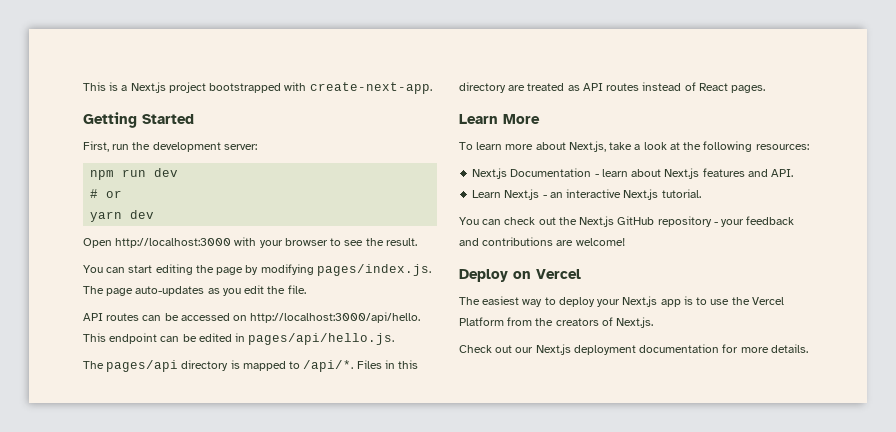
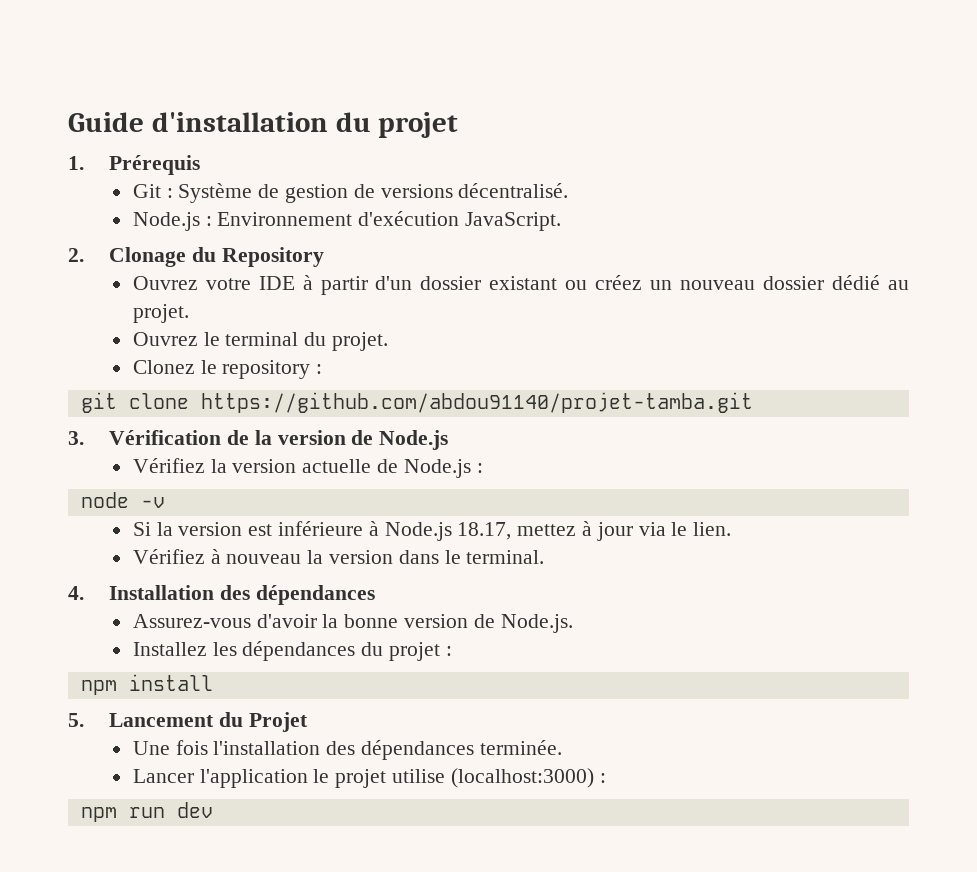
[83,82,432,94] [83,112,194,128] [83,141,257,152] [90,168,179,180] [90,189,123,198] [90,210,155,222] [83,237,417,248] [83,264,431,276] [83,285,306,296] [83,312,421,323] [83,333,395,345] [83,360,419,372] [459,82,766,93] [459,114,540,124] [459,141,809,152] [472,168,794,179] [472,189,701,200] [459,216,795,227] [459,237,625,246] [459,269,581,282] [459,296,784,307] [459,317,654,328] [459,344,808,355] This is a Next.js project bootstrapped with create-next-app. // Getting Started // First, run the development server: // npm run dev // # or // yarn dev // Open http://localhost:3000 with your browser to see the result. // You can start editing the page by modifying pages/index.js. The page auto-updates as you edit the file. // API routes can be accessed on http://localhost:3000/api/hello. This endpoint can be edited in pages/api/hello.js. // The pages/api directory is mapped to /api/*. Files in this directory are treated as API routes instead of React pages. // Learn More // To learn more about Next.js, take a look at the following resources: // Next.js Documentation - learn about Next.js features and API. // Learn Next.js - an interactive Next.js tutorial. // You can check out the Next.js GitHub repository - your feedback and contributions are welcome! // Deploy on Vercel // The easiest way to deploy your Next.js app is to use the Vercel Platform from the creators of Next.js. // Check out our Next.js deployment documentation for more details. -> [68,112,459,138] [68,155,201,175] [132,183,569,203] [132,211,561,231] [68,247,324,267] [132,275,910,295] [132,304,189,323] [132,332,388,351] [132,360,323,379] [80,392,753,413] [68,430,449,450] [132,458,483,478] [80,492,165,508] [132,521,732,541] [132,549,545,564] [68,585,375,605] [132,614,573,633] [132,641,452,661] [80,674,213,695] [68,712,308,732] [132,740,562,760] [132,768,606,788] [80,802,213,822] Guide d'installation du projet // 1. Prérequis // Git : Système de gestion de versions décentralisé. // Node.js : Environnement d'exécution JavaScript. // 2. Clonage du Repository // Ouvrez votre IDE à partir d'un dossier existant ou créez un nouveau dossier dédié au projet. // Ouvrez le terminal du projet. // Clonez le repository : // git clone https://github.com/abdou91140/projet-tamba.git // 3. Vérification de la version de Node.js // Vérifiez la version actuelle de Node.js : // node -v // Si la version est inférieure à Node.js 18.17, mettez à jour via le lien. // Vérifiez à nouveau la version dans le terminal. // 4. Installation des dépendances // Assurez-vous d'avoir la bonne version de Node.js. // Installez les dépendances du projet : // npm install // 5. Lancement du Projet // Une fois l'installation des dépendances terminée. // Lancer l'application le projet utilise (localhost:3000) : // npm run dev

